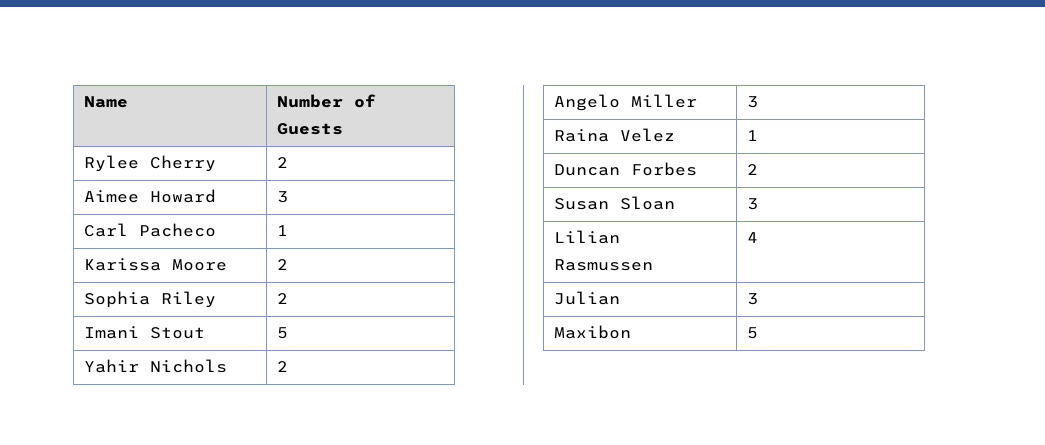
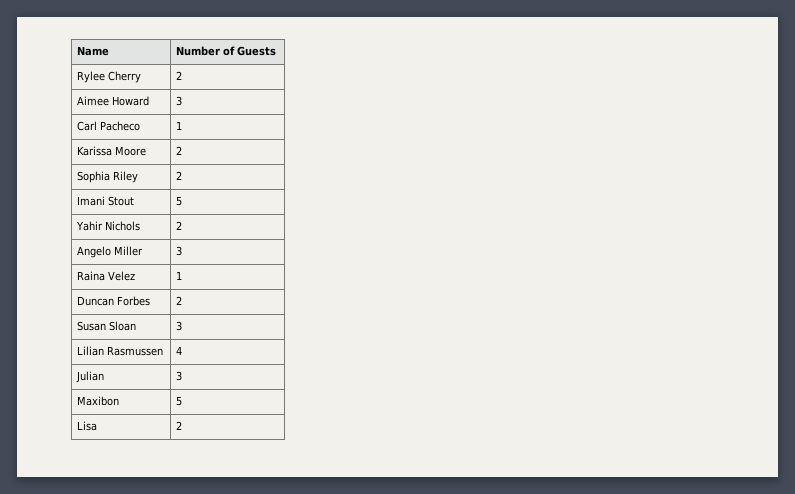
(759, 333) none -> [76,421,97,431] [175,421,182,430] // Lisa | 2

